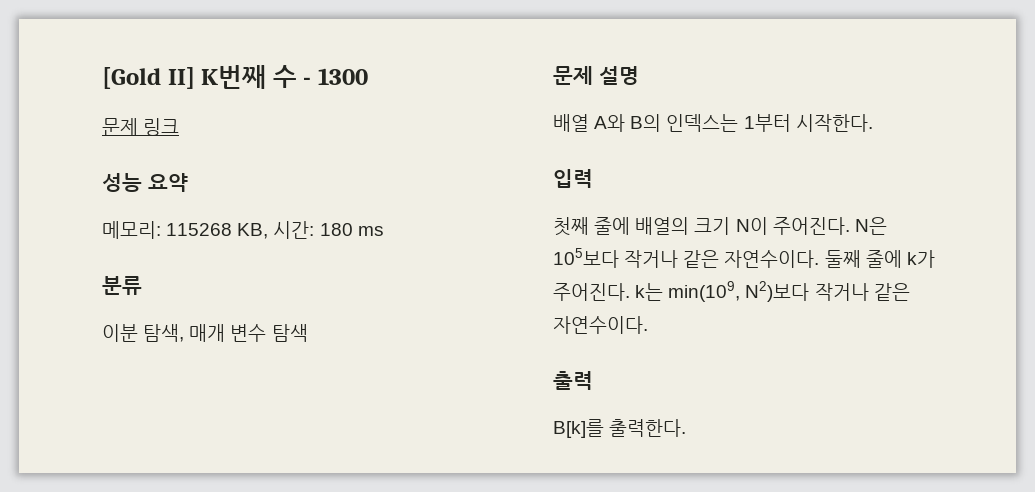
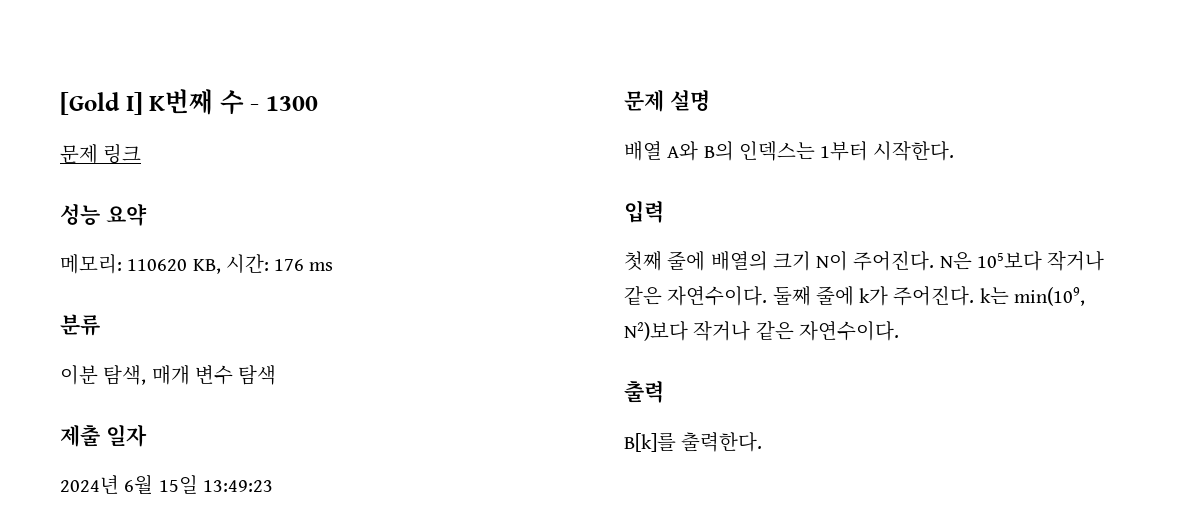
[167,67,195,89] II] -> [125,92,143,115] I]
[166,223,233,236] 115268 -> [127,259,188,271] 110620
[319,223,353,236] 180 -> [274,259,305,271] 176
(308, 333) none -> [60,424,147,447] [60,474,273,494] // 제출 일자 // 2024년 6월 15일 13:49:23

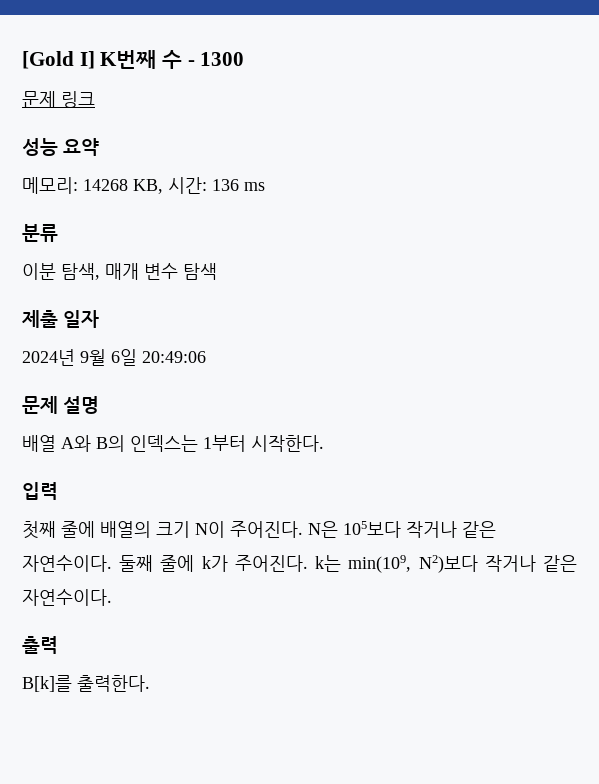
[127,259,188,271] 110620 -> [83,179,128,191] 14268
[274,259,305,271] 176 -> [212,179,239,191] 136
[124,474,273,494] 6월 15일 13:49:23 -> [80,349,206,366] 9월 6일 20:49:06

